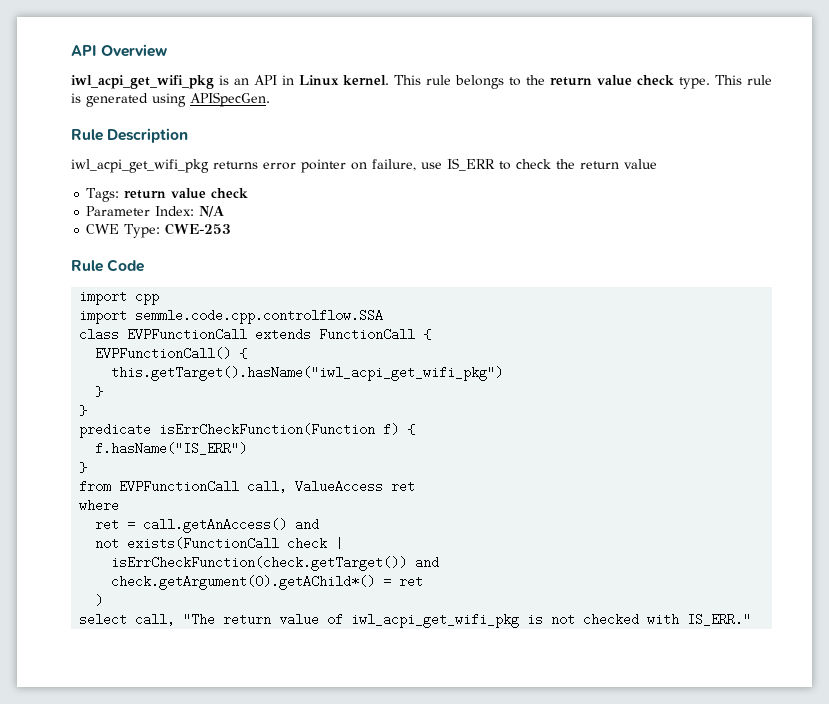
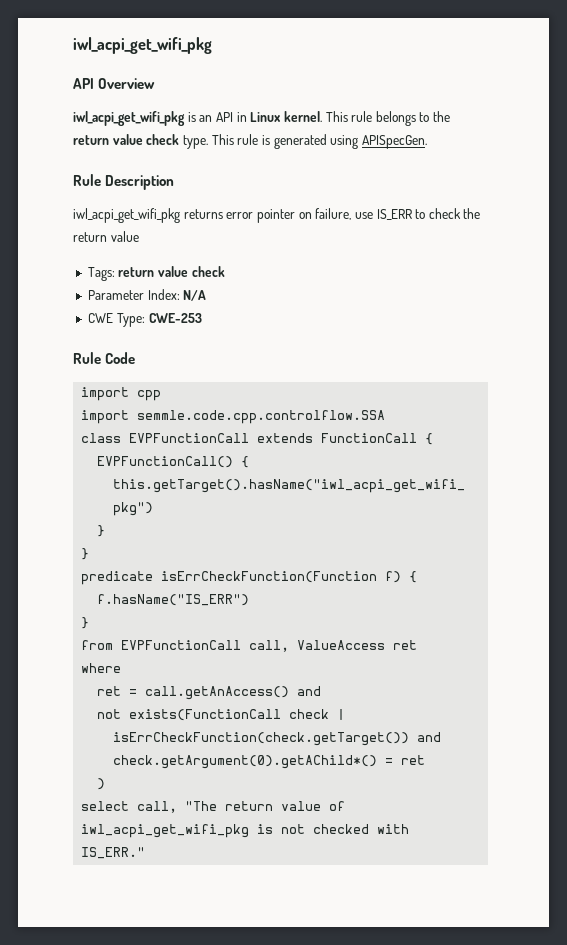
(71, 50) none -> [73,37,212,54] iwl_acpi_get_wifi_pkg //

